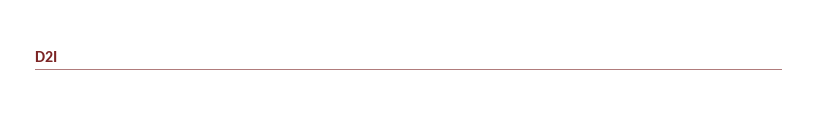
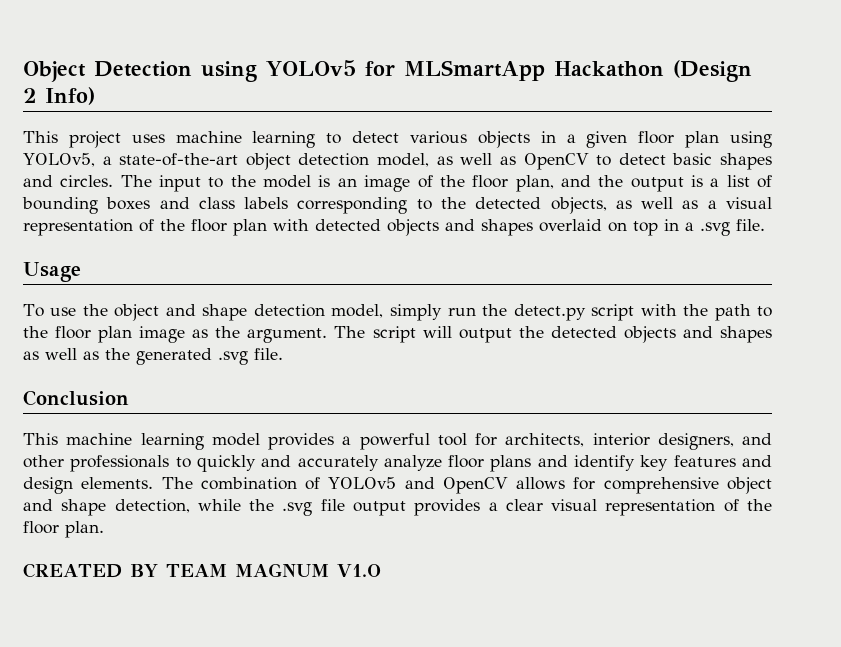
[35,51,57,62] D2I -> [23,60,752,82] [23,87,95,105] [23,131,773,148] [23,153,773,170] [23,175,773,192] [22,197,773,214] [23,219,765,236] [23,262,81,282] [23,304,772,321] [23,326,773,343] [23,348,283,365] [23,390,129,406] [23,433,772,450] [23,455,772,472] [23,477,773,494] [23,499,773,516] [23,521,104,538] [23,563,381,578] Object Detection using YOLOv5 for MLSmartApp Hackathon (Design 2 Info) // This project uses machine learning to detect various objects in a given floor plan using YOLOv5, a state-of-the-art object detection model, as well as OpenCV to detect basic shapes and circles. The input to the model is an image of the floor plan, and the output is a list of bounding boxes and class labels corresponding to the detected objects, as well as a visual representation of the floor plan with detected objects and shapes overlaid on top in a .svg file. // Usage // To use the object and shape detection model, simply run the detect.py script with the path to the floor plan image as the argument. The script will output the detected objects and shapes as well as the generated .svg file. // Conclusion // This machine learning model provides a powerful tool for architects, interior designers, and other professionals to quickly and accurately analyze floor plans and identify key features and design elements. The combination of YOLOv5 and OpenCV allows for comprehensive object and shape detection, while the .svg file output provides a clear visual representation of the floor plan. // CREATED BY TEAM MAGNUM V1.O

